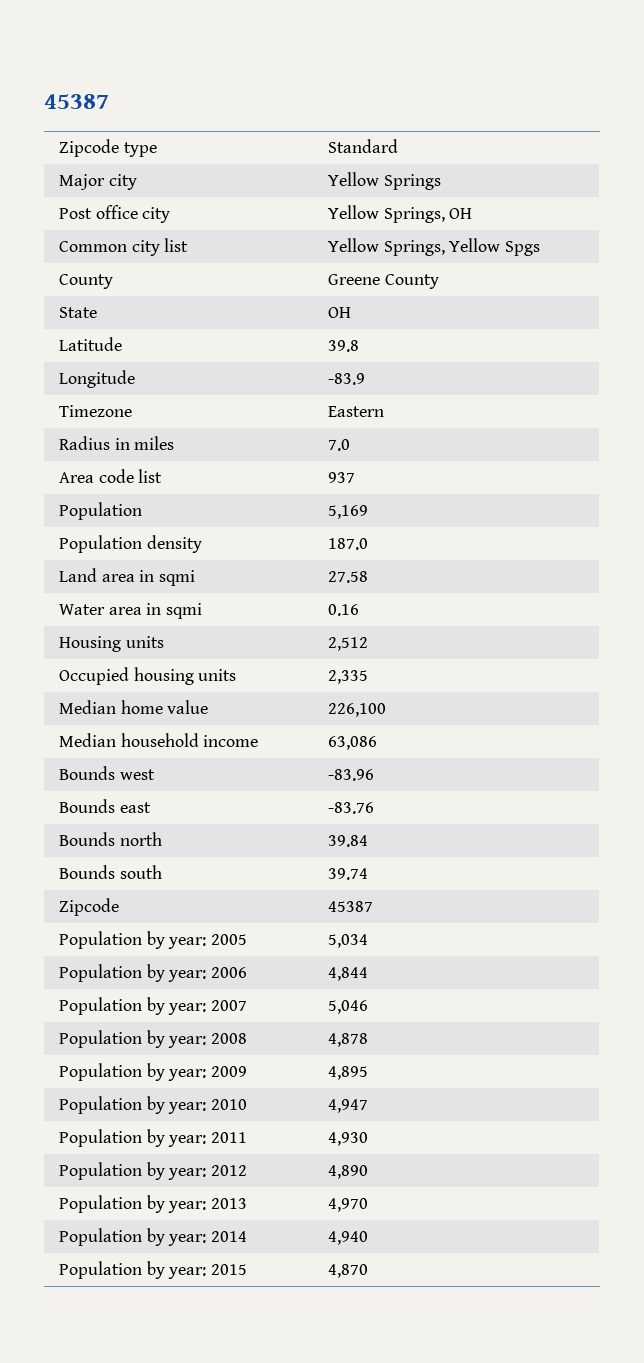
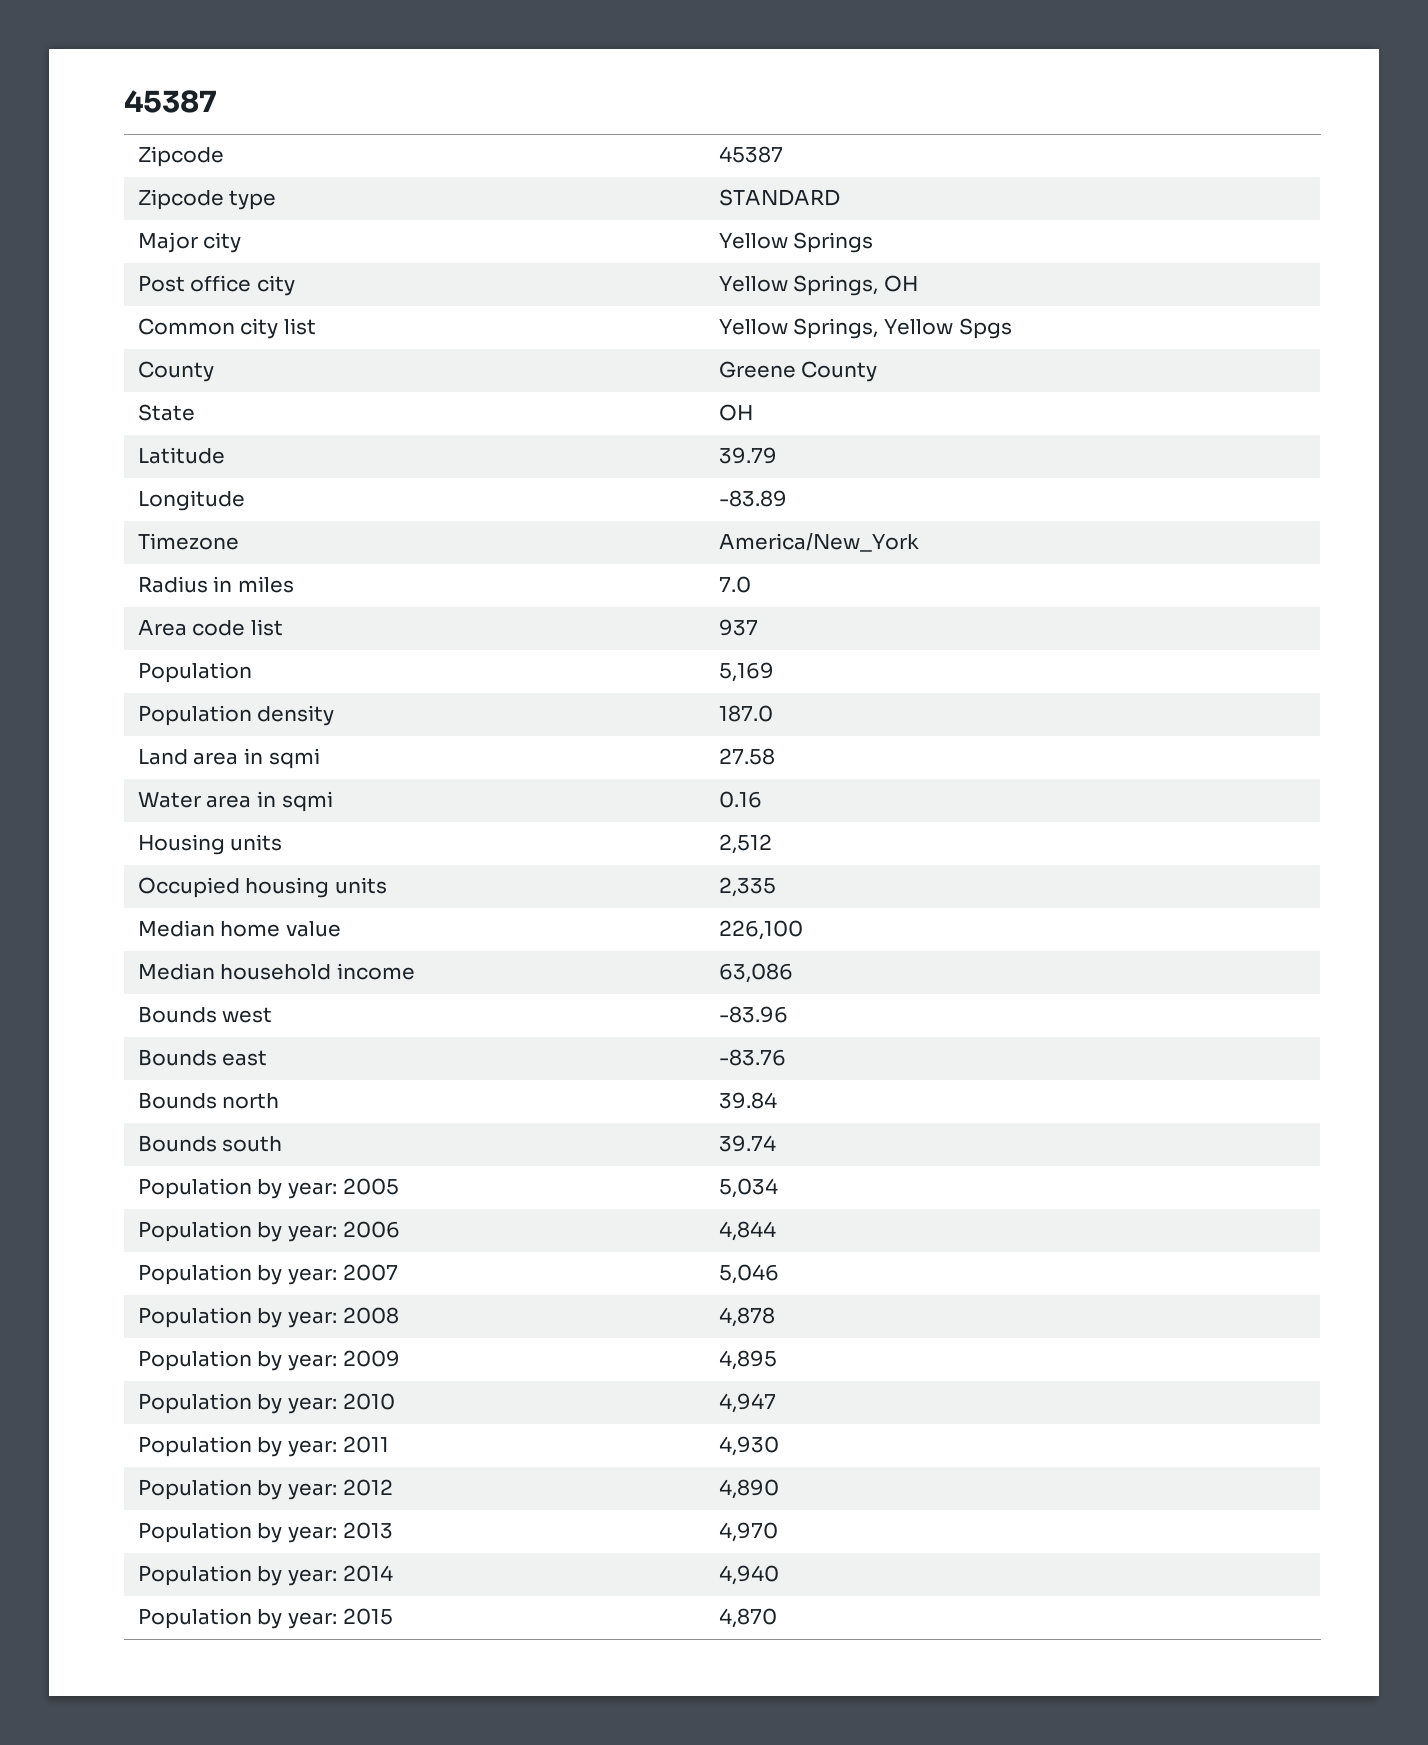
[44,94,109,109] 45387 -> [124,90,217,113] [137,146,224,167] [718,146,783,163] 45387 // Zipcode | 45387
[327,139,398,153] Standard -> [718,189,840,206] STANDARD
[327,340,359,352] 39.8 -> [718,447,777,464] 39.79
[327,373,365,385] -83.9 -> [718,490,787,507] -83.89
[327,406,384,417] Eastern -> [718,533,919,552] America/New_York
[58,898,119,916] [327,901,373,912] // Zipcode | 45387 -> (776, 1143) none

